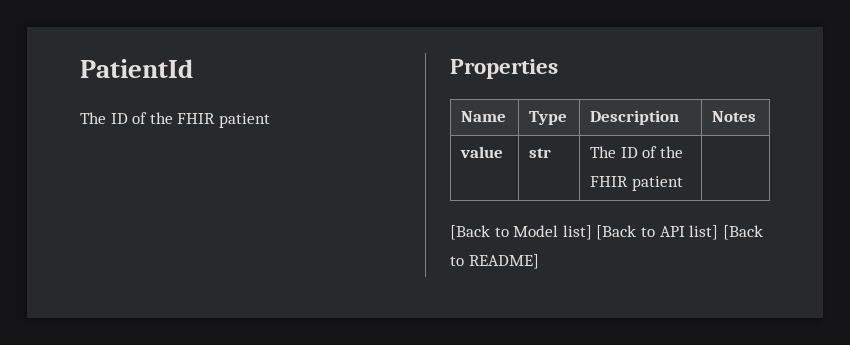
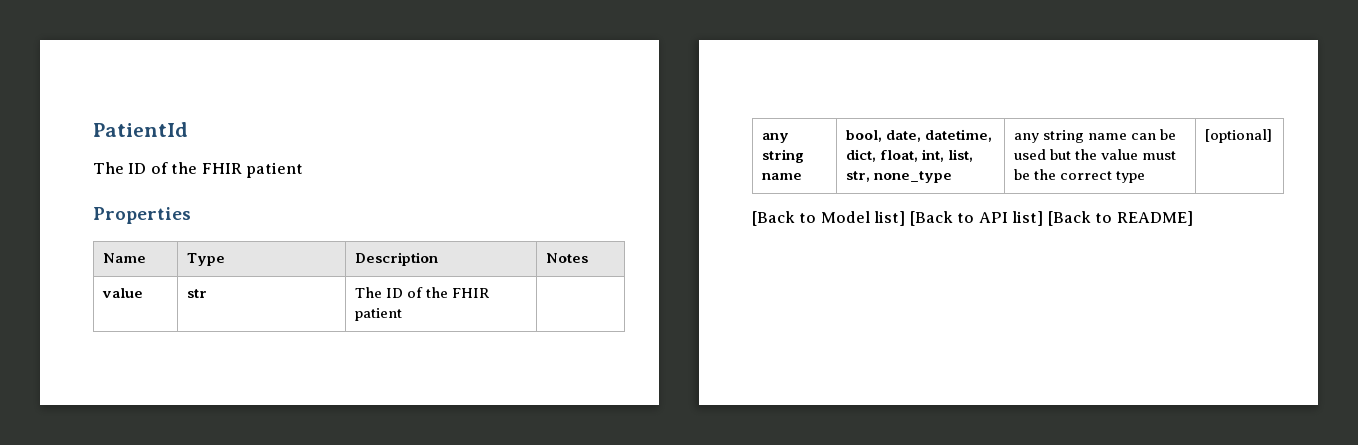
(683, 183) none -> [761,133,789,143] [761,149,804,163] [761,173,802,180] [845,129,992,142] [845,149,973,162] [845,171,952,183] [1013,129,1177,143] [1013,149,1177,160] [1013,169,1145,183] [1204,129,1272,143] // any string name | bool, date, datetime, dict, float, int, list, str, none_type | any string name can be used but the value must be the correct type | [optional]

